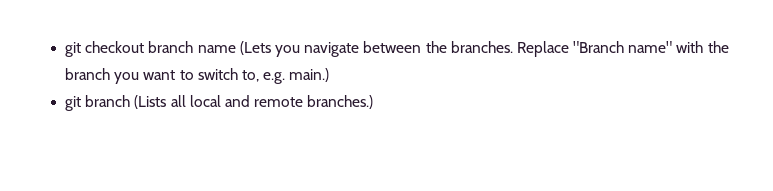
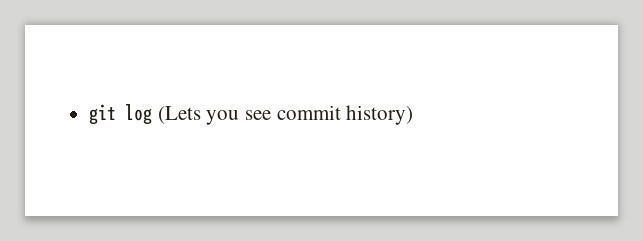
[65,41,729,57] [65,68,330,84] [65,95,374,111] git checkout branch name (Lets you navigate between the branches. Replace "Branch name" with the branch you want to switch to, e.g. main.) // git branch (Lists all local and remote branches.) -> [89,104,414,125] git log (Lets you see commit history)

